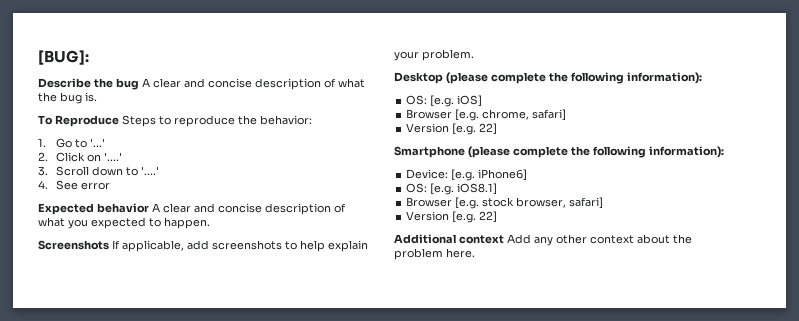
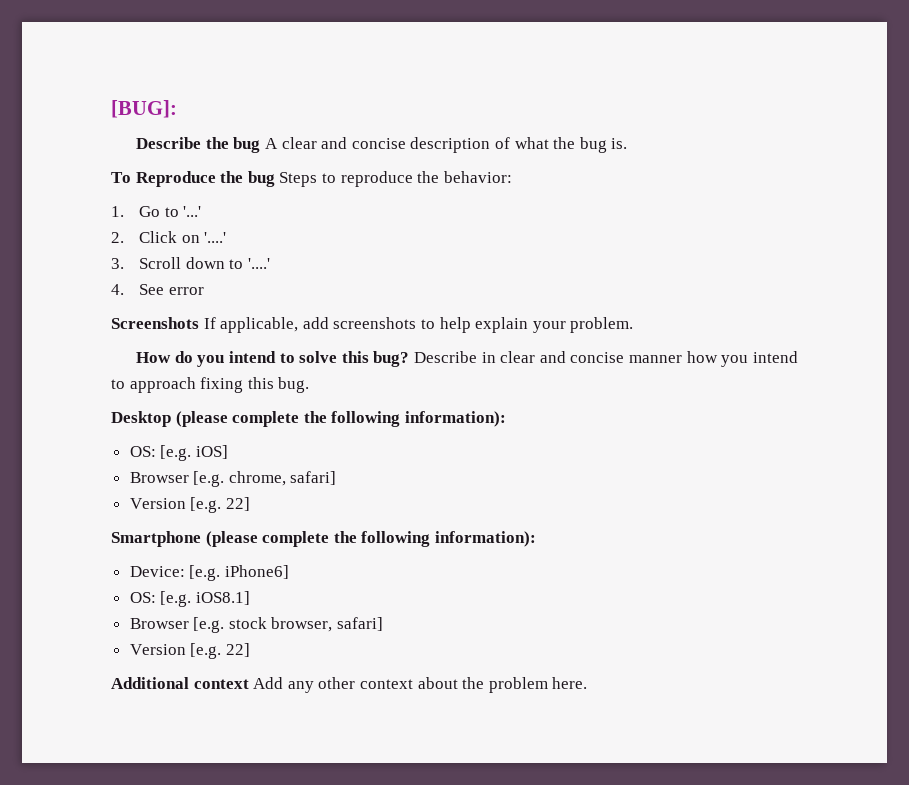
(119, 121) none -> [220,171,275,187] the bug
[38,203,346,215] [38,217,210,229] // Expected behavior A clear and concise description of what you expected to happen. -> (204, 291) none
(474, 55) none -> [136,351,798,367] [111,377,310,393] // How do you intend to solve this bug? Describe in clear and concise manner how you intend to approach fixing this bug.

